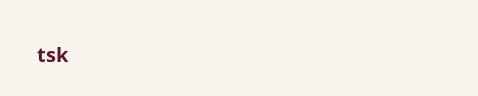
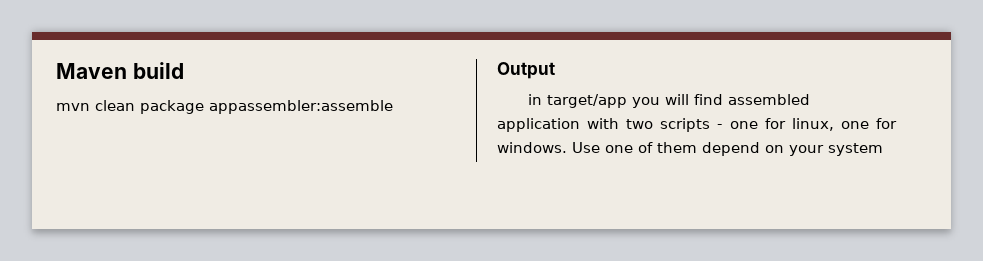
[37,47,69,62] tsk -> [56,62,184,79] [56,100,393,114] [497,62,555,79] [527,94,810,108] [497,118,897,132] [497,142,883,156] Maven build // mvn clean package appassembler:assemble // Output // in target/app you will find assembled application with two scripts - one for linux, one for windows. Use one of them depend on your system

